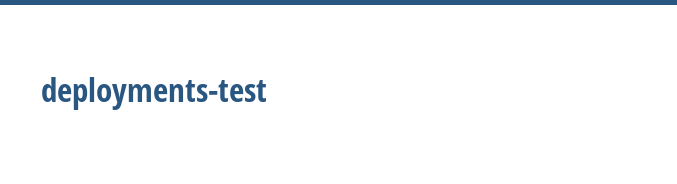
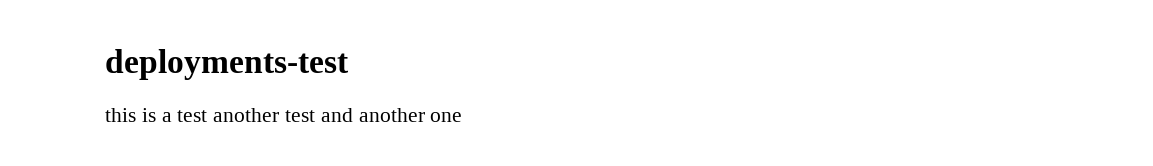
(267, 93) none -> [105,108,463,122] // this is a test another test and another one

